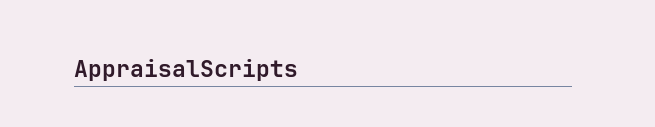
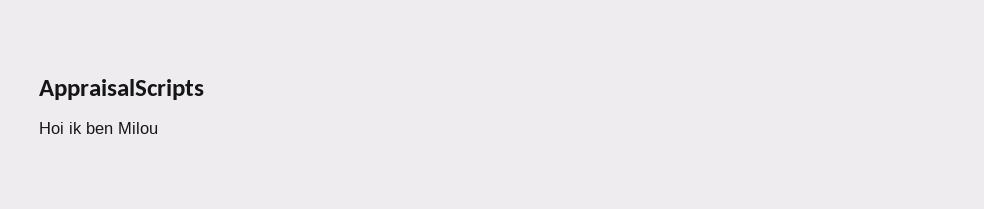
(298, 70) none -> [39,122,158,134] // Hoi ik ben Milou

